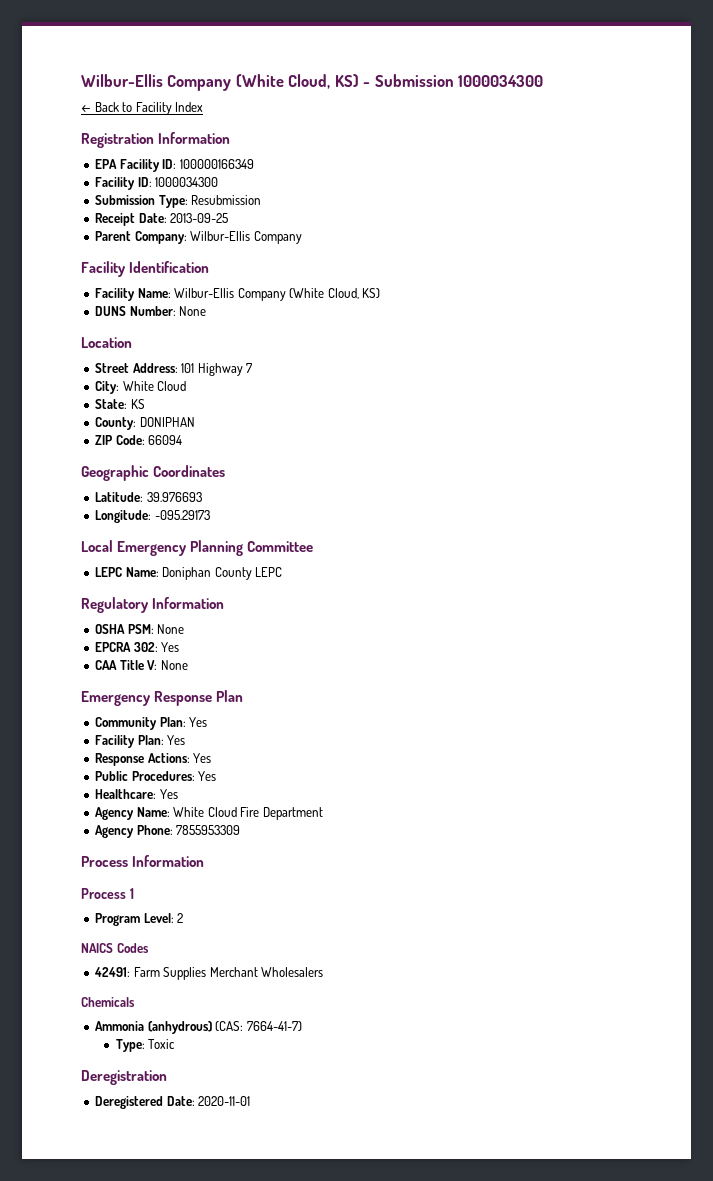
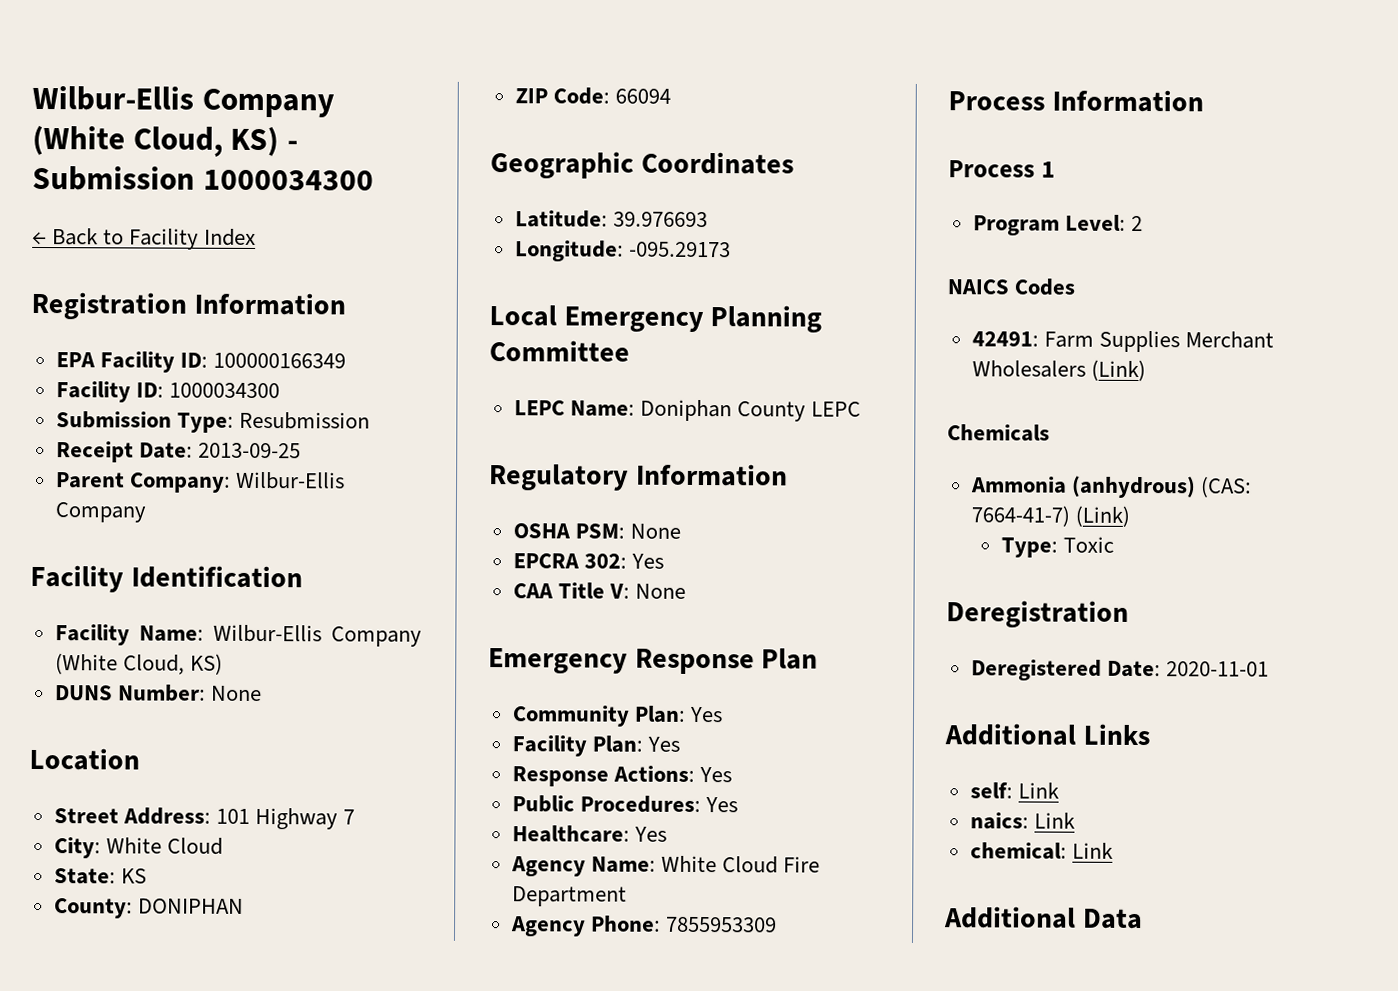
(324, 972) none -> [1090,359,1146,382] (Link)
(302, 1026) none -> [1074,505,1130,527] (Link)
(251, 1101) none -> [944,723,1150,746] [969,782,1059,799] [969,812,1075,830] [969,842,1113,860] [944,906,1143,930] // Additional Links // self: Link // naics: Link // chemical: Link // Additional Data

